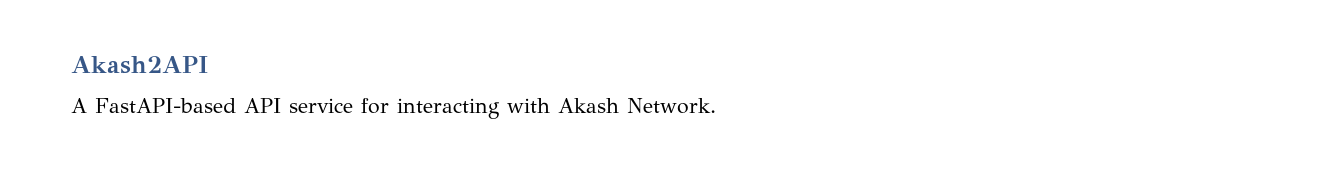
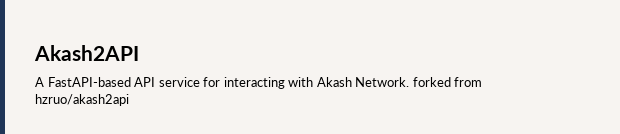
(716, 106) none -> [412,77,483,87] [35,94,129,106] forked from hzruo/akash2api

